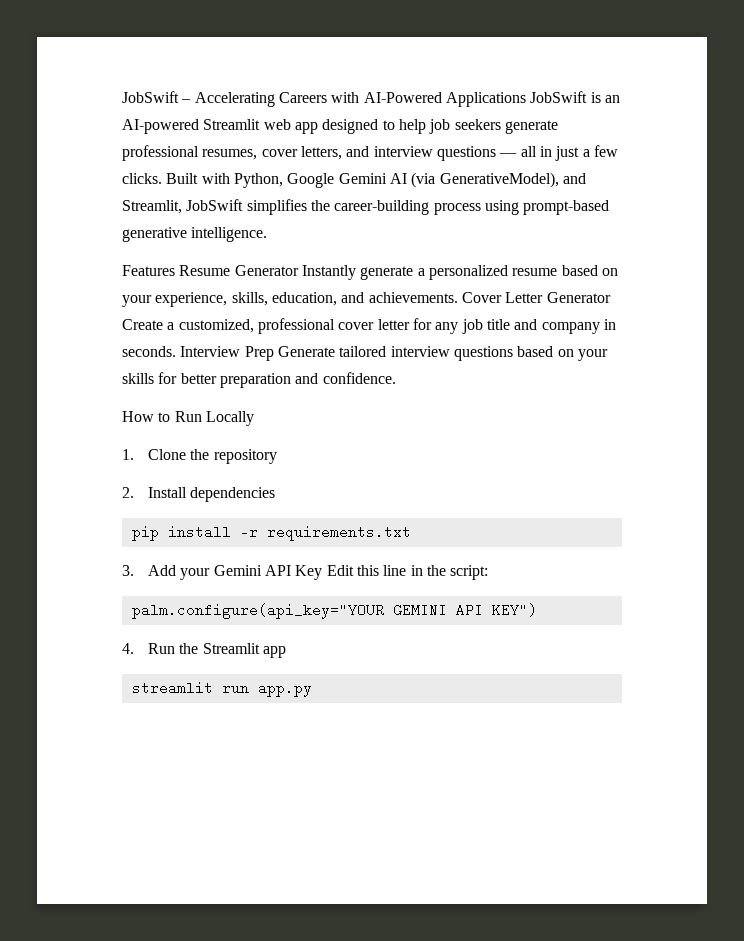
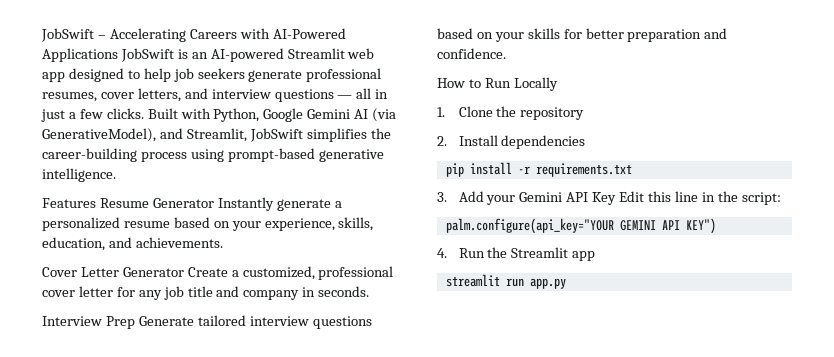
(458, 297) none -> (223, 242) //
(176, 351) none -> (370, 291) //

